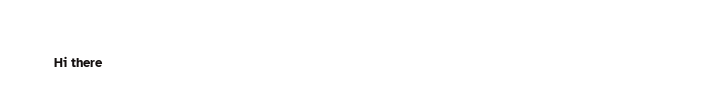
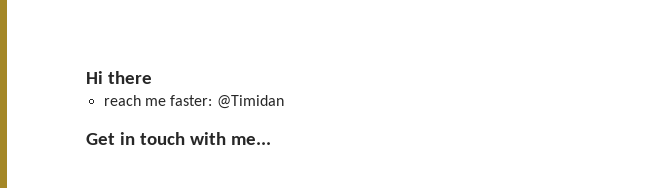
(103, 62) none -> [103,95,284,109] [86,132,271,145] // reach me faster: @Timidan // Get in touch with me...

